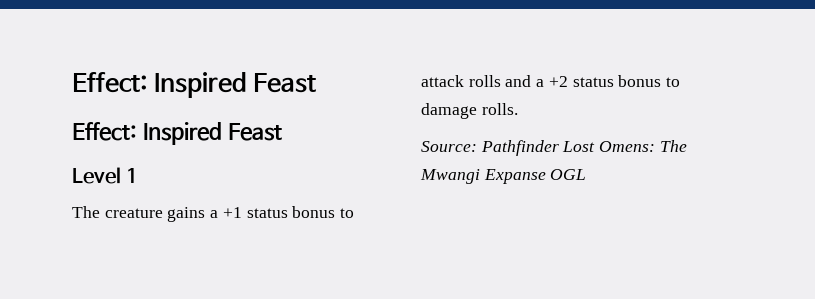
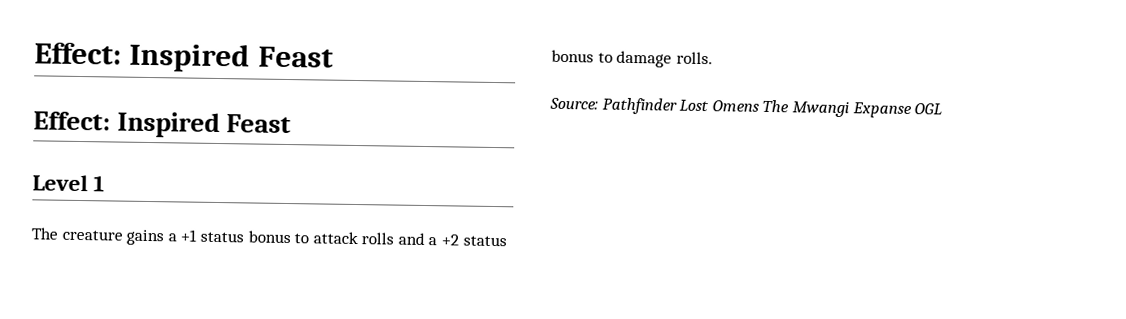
[599,141,656,152] Omens: -> [711,100,759,112] Omens

